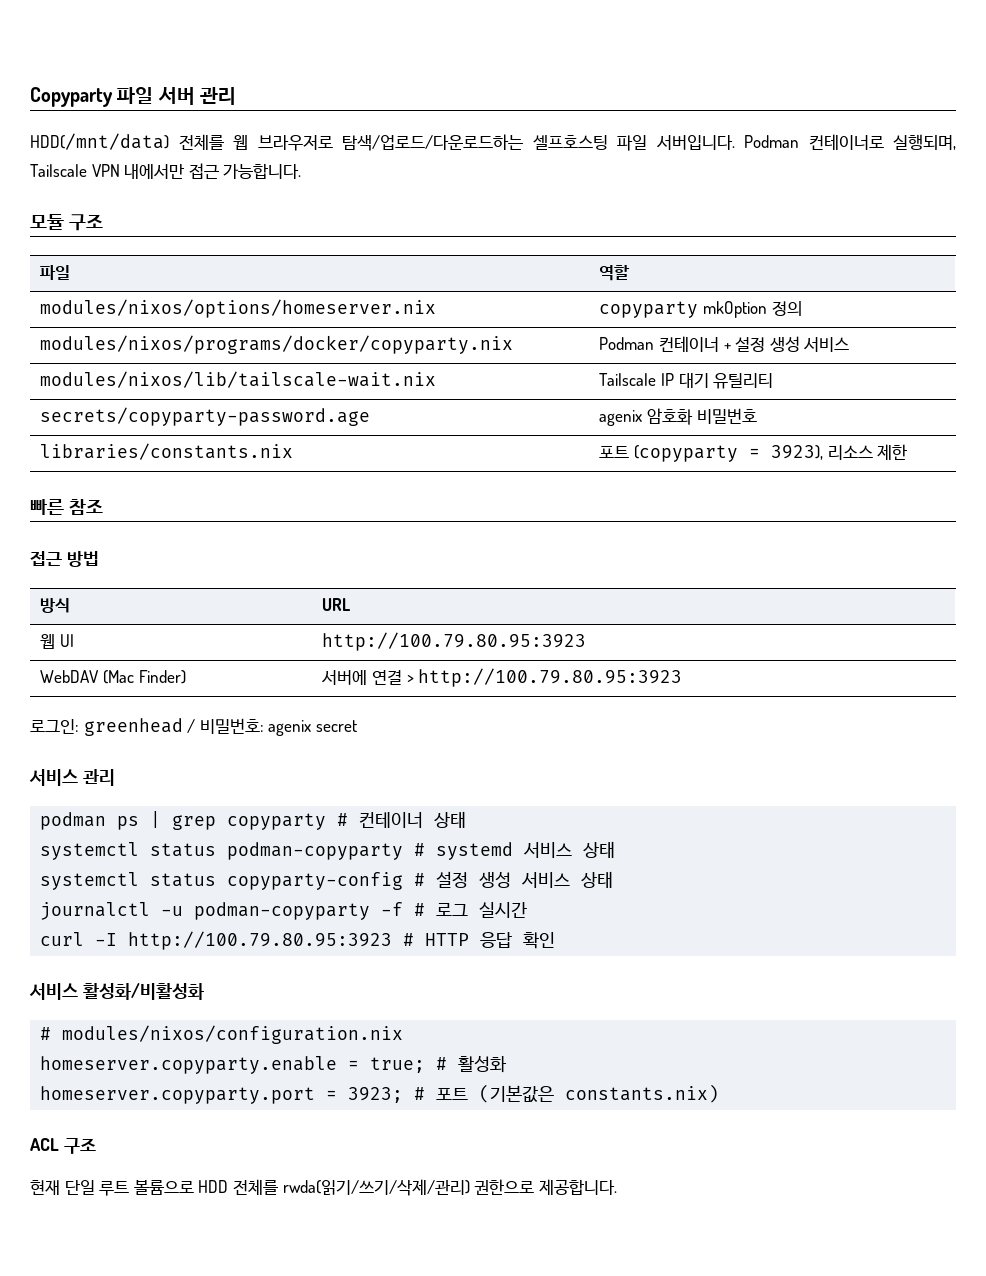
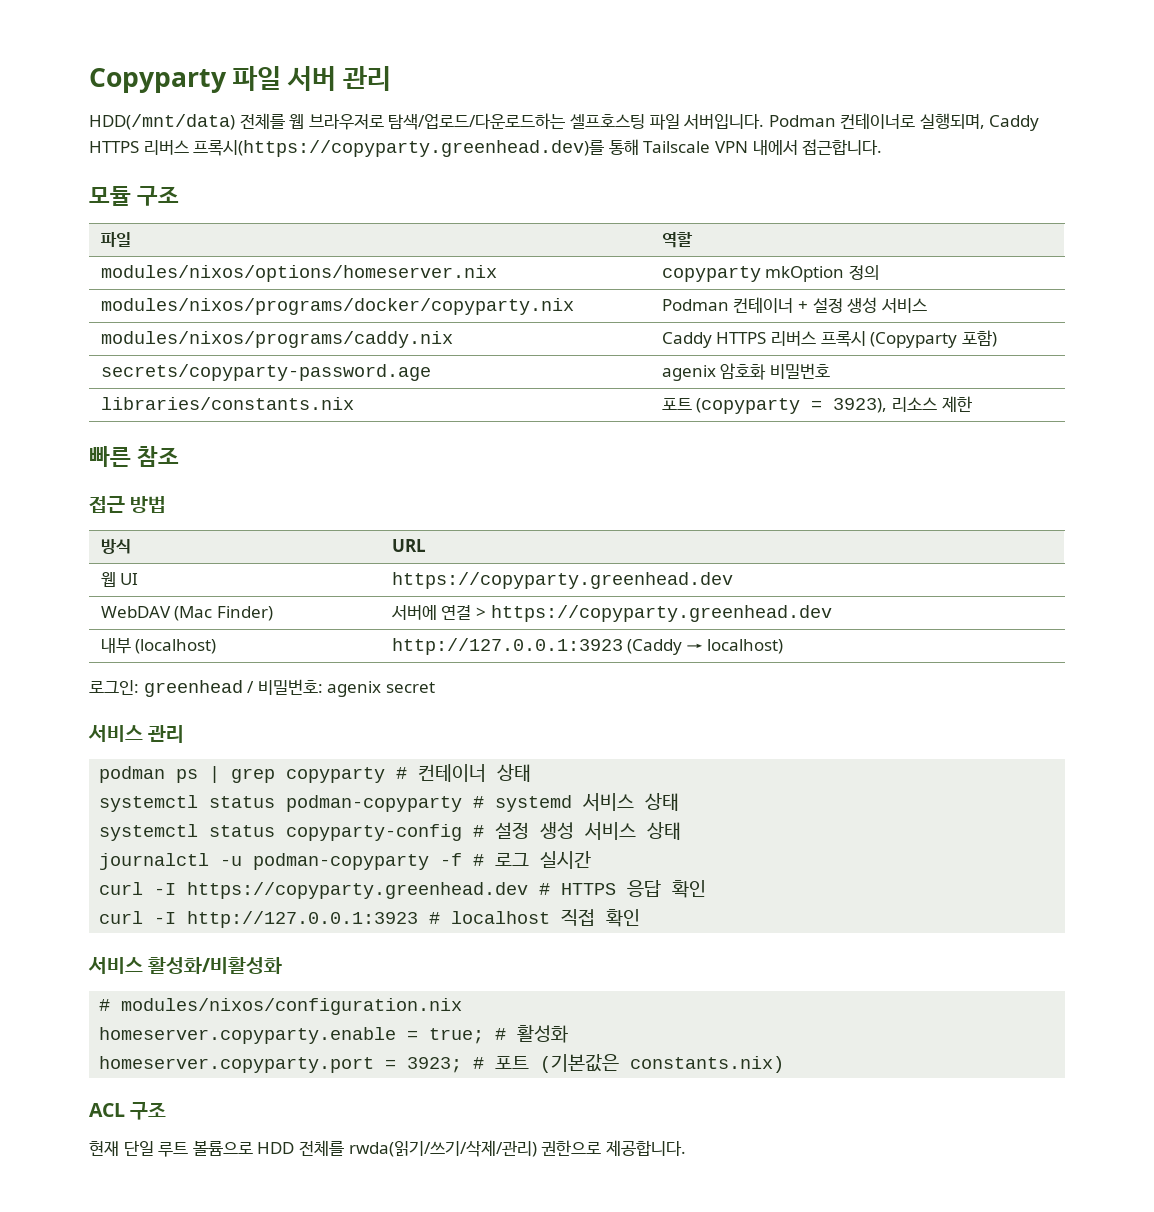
[30,163,302,179] Tailscale VPN 내에서만 접근 가능합니다. -> [989,115,1040,131] [89,139,883,157] Caddy HTTPS 리버스 프록시(https://copyparty.greenhead.dev)를 통해 Tailscale VPN 내에서 접근합니다.
[40,371,437,388] [599,373,774,389] modules/nixos/lib/tailscale-wait.nix | Tailscale IP 대기 유틸리티 -> [100,331,453,348] [661,330,997,348] modules/nixos/programs/caddy.nix | Caddy HTTPS 리버스 프록시 (Copyparty 포함)
[322,632,587,651] http://100.79.80.95:3923 -> [391,572,733,589] https://copyparty.greenhead.dev
[418,668,683,687] http://100.79.80.95:3923 -> [490,605,832,622] [100,638,217,654] [391,638,783,655] https://copyparty.greenhead.dev // 내부 (localhost) | http://127.0.0.1:3923 (Caddy → localhost)
[128,931,470,950] http://100.79.80.95:3923 # HTTP -> [187,882,617,899] https://copyparty.greenhead.dev # HTTPS
(556, 940) none -> [99,909,641,928] // curl -I http://127.0.0.1:3923 # localhost 직접 확인

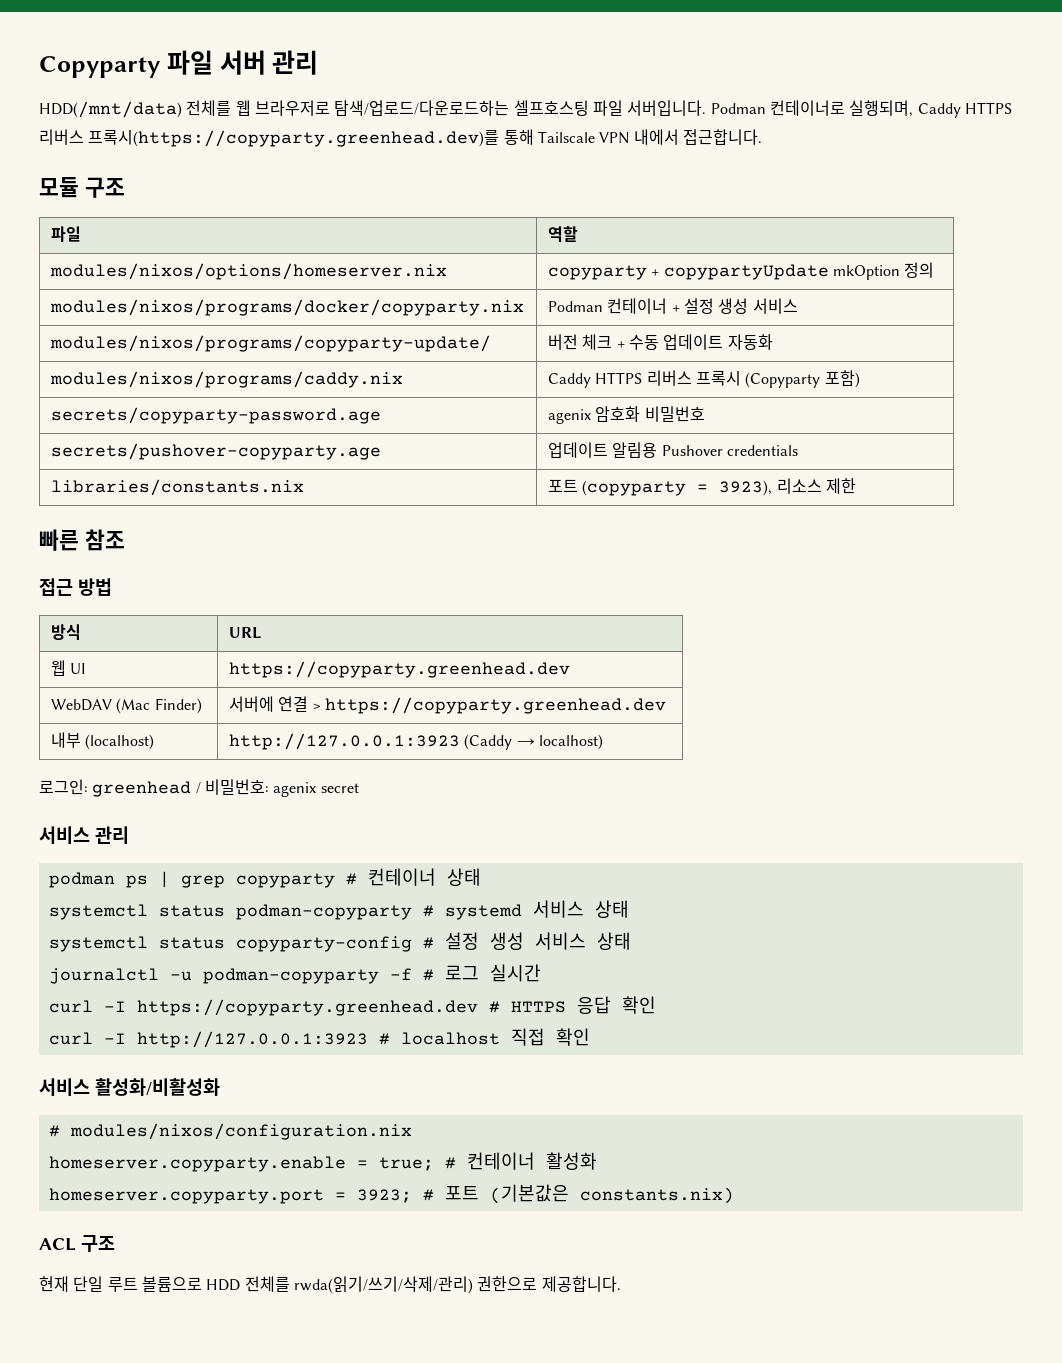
(761, 274) none -> [651,264,829,280] + copypartyUpdate
(927, 305) none -> [49,335,491,352] [547,334,773,350] // modules/nixos/programs/copyparty-update/ | 버전 체크 + 수동 업데이트 자동화
(830, 371) none -> [50,443,381,460] [547,442,798,458] // secrets/pushover-copyparty.age | 업데이트 알림용 Pushover credentials
(507, 1034) none -> [466,1152,535,1170] 컨테이너

